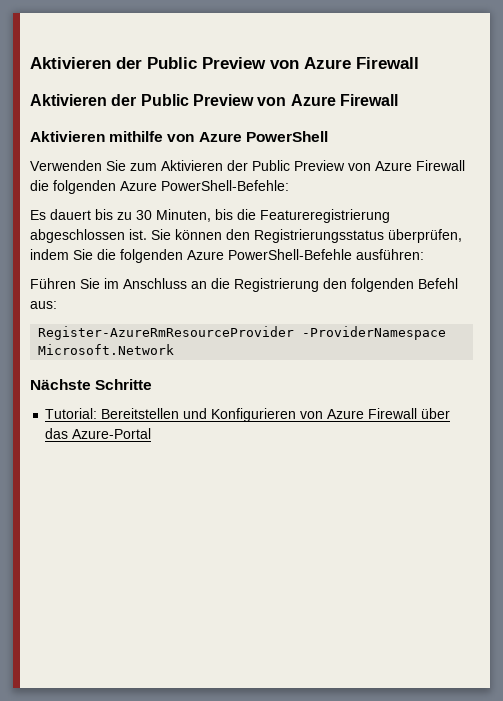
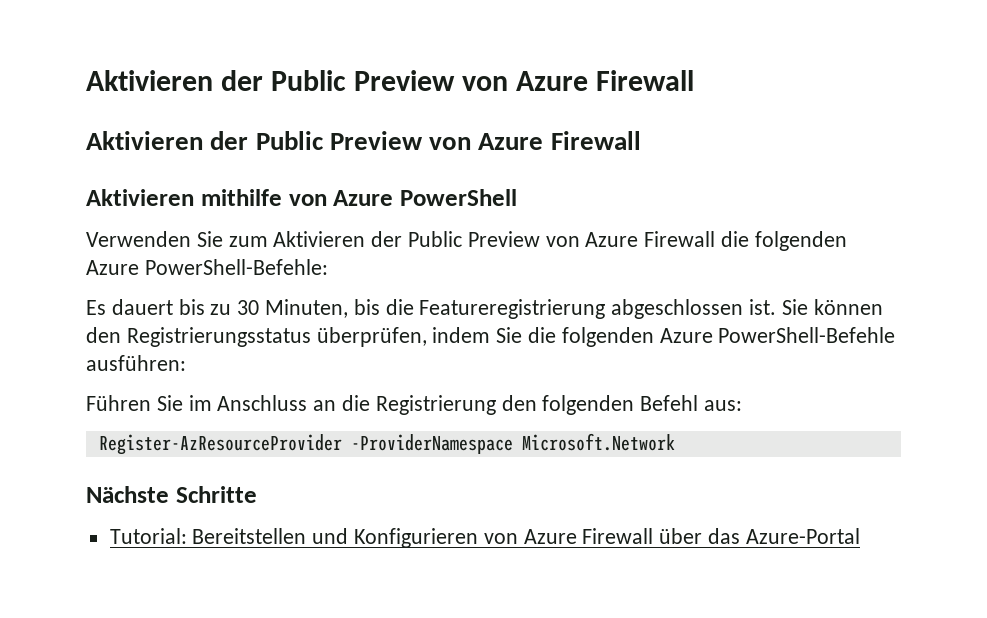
[38,326,295,340] Register-AzureRmResourceProvider -> [98,434,342,455] Register-AzResourceProvider

